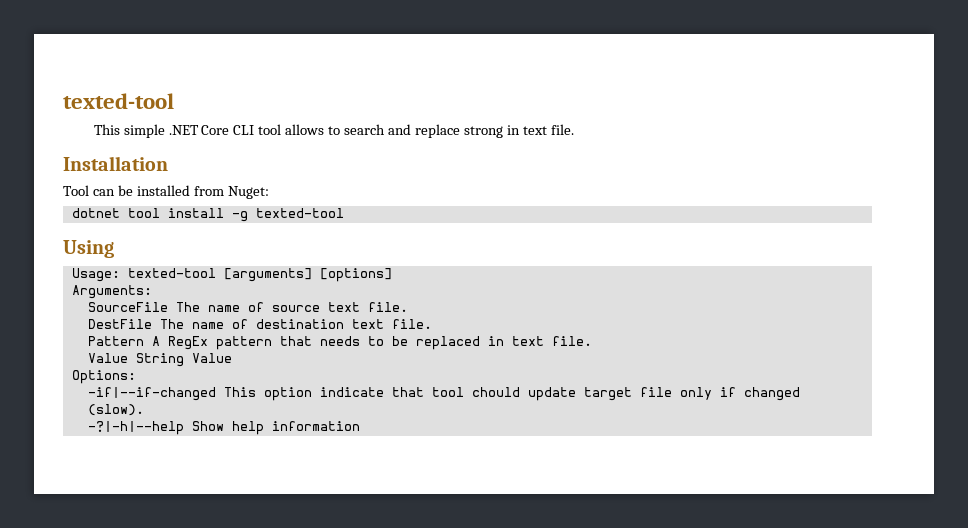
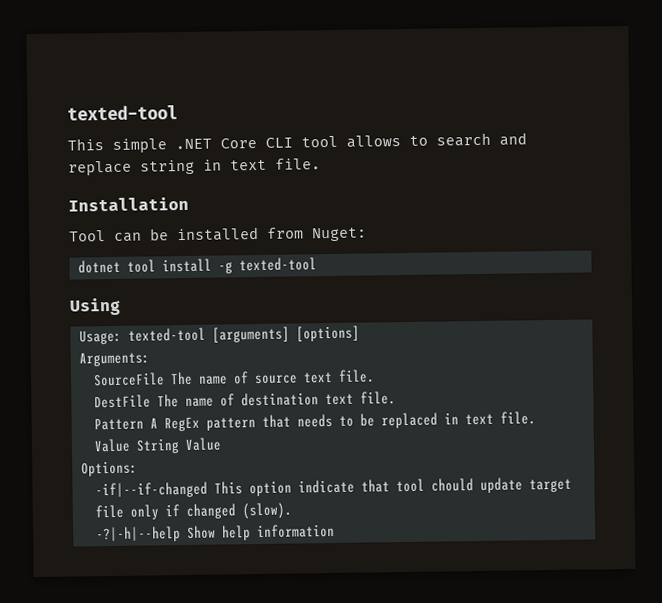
[463,126,503,138] strong -> [140,159,195,175] string

